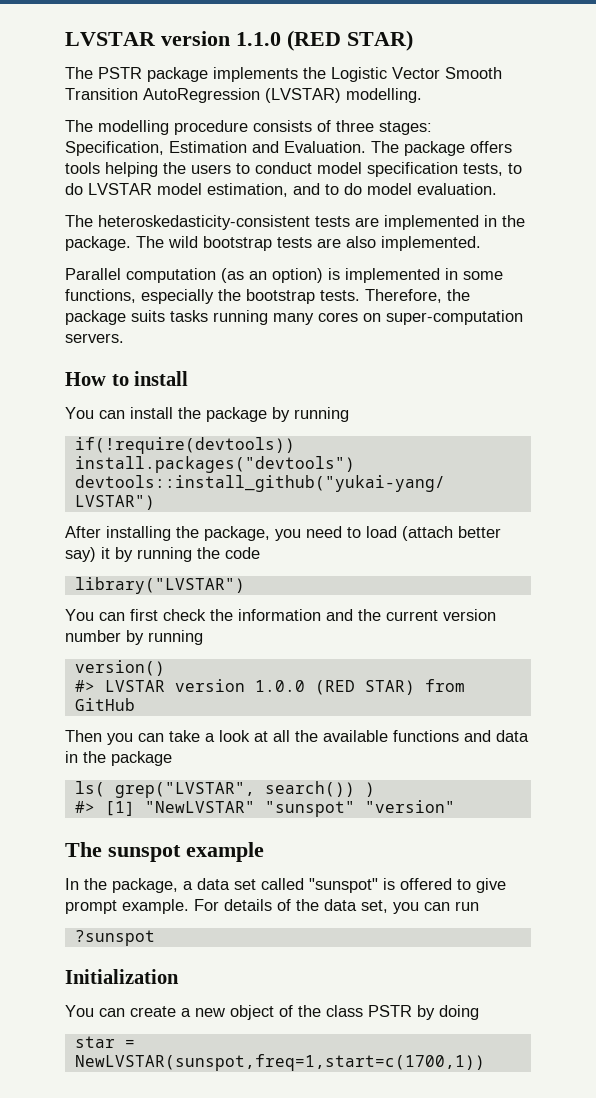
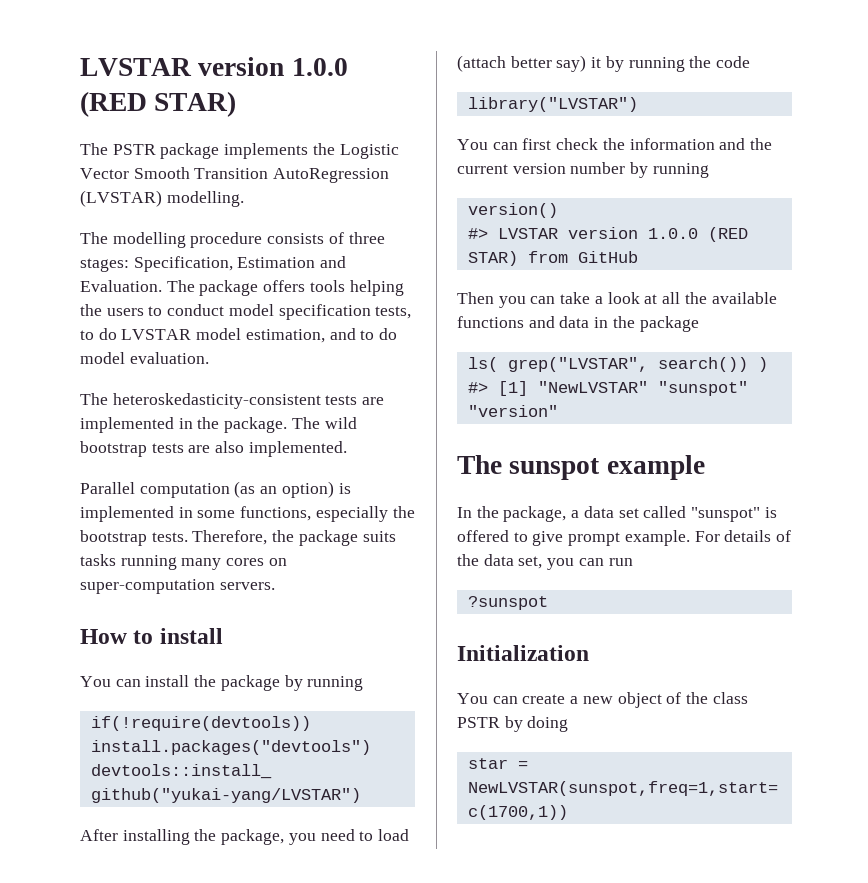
[65,31,281,46] LVSTAR version 1.1.0 -> [80,57,348,76] LVSTAR version 1.0.0

